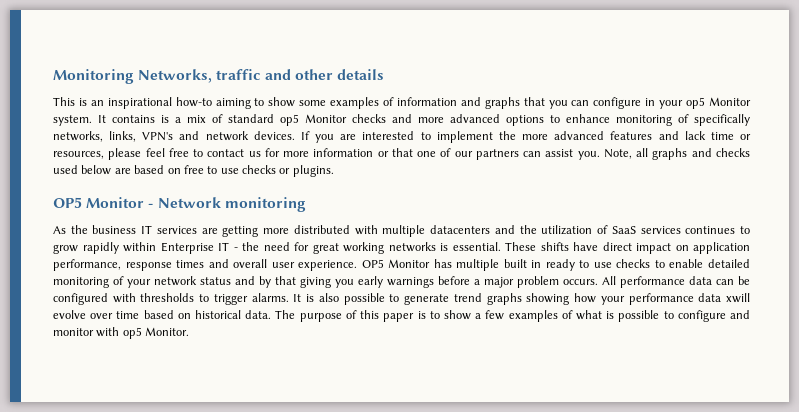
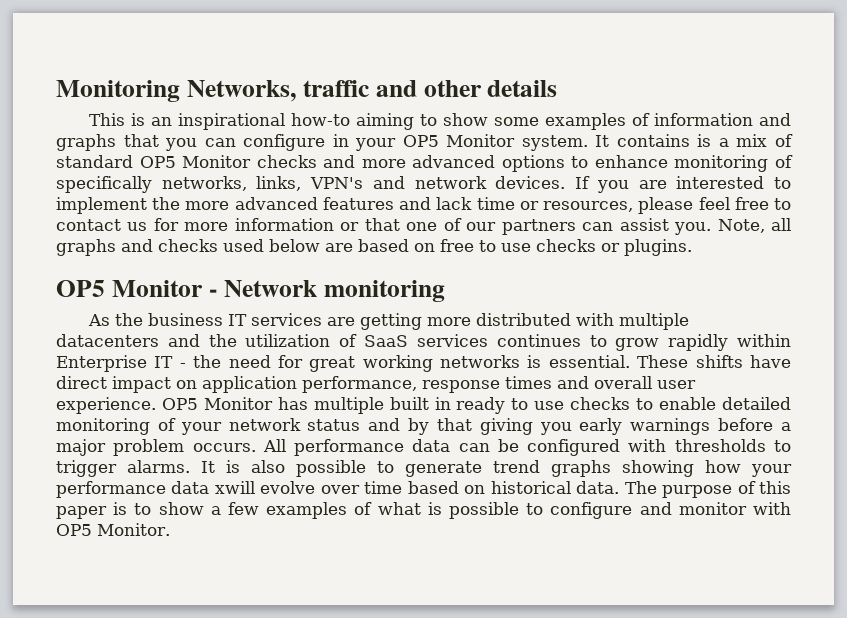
[686,97,706,109] op5 -> [402,135,439,147] OP5
[280,114,299,126] op5 -> [139,156,176,168] OP5
[122,327,142,339] op5 -> [56,524,92,536] OP5

